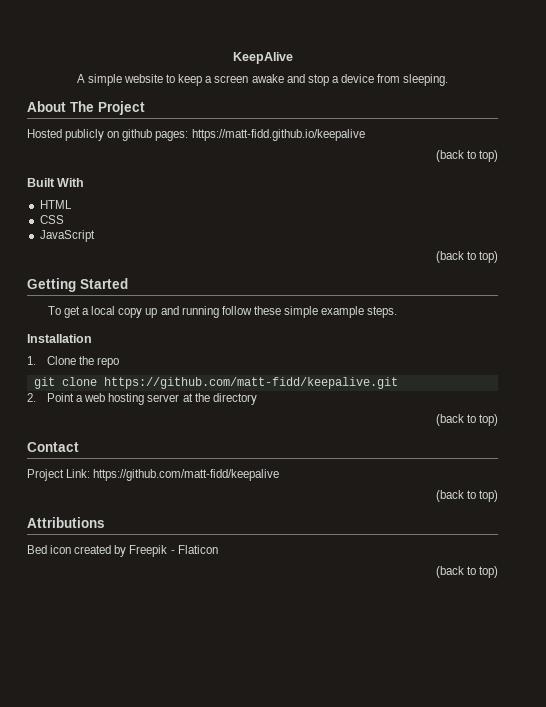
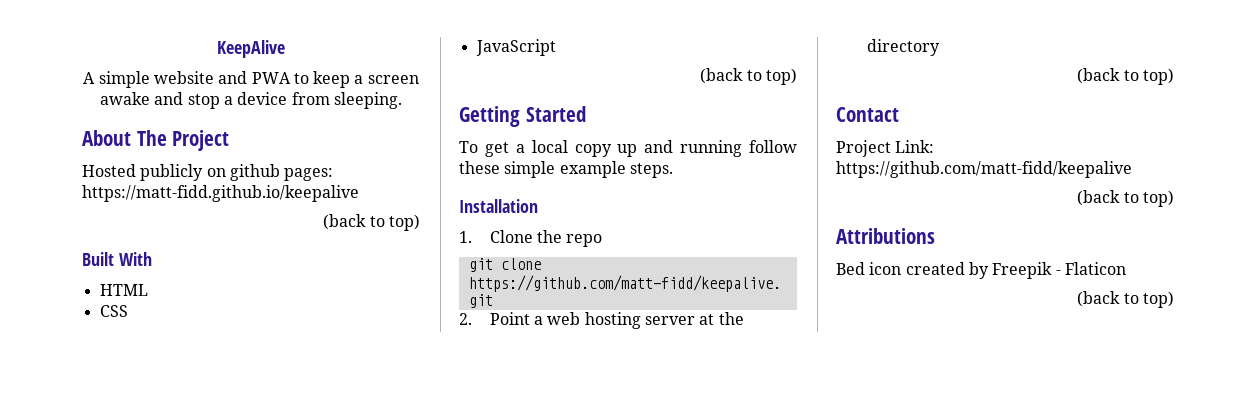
(164, 78) none -> [218,71,291,84] and PWA

